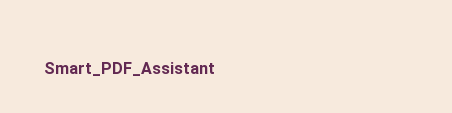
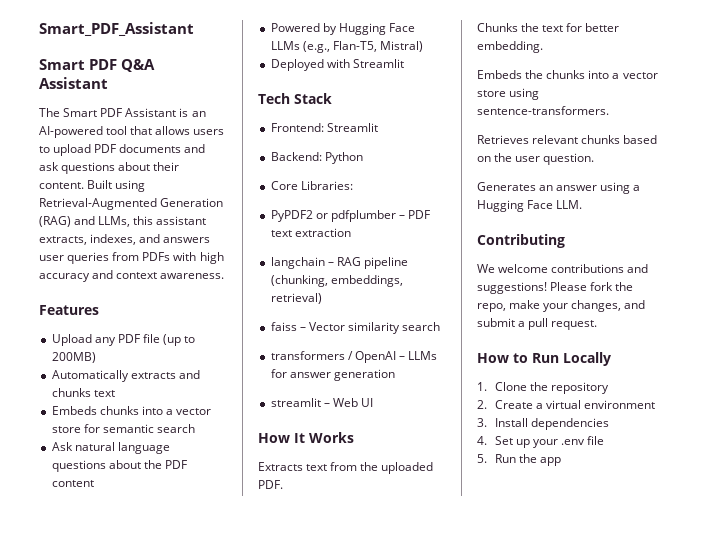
(215, 69) none -> [39,59,155,72] [39,77,108,89] [39,108,206,117] [39,126,225,138] [39,144,206,156] [39,162,180,174] [39,180,146,192] [39,198,224,210] [39,216,207,227] [39,234,211,245] [39,252,224,264] [39,270,225,282] [39,305,99,315] [51,334,196,346] [51,352,96,363] [51,370,200,382] [51,388,115,397] [51,406,212,415] [51,424,195,433] [51,442,170,454] [51,460,187,472] [51,480,94,487] [270,23,415,35] [270,41,423,53] [270,59,404,71] [258,93,332,104] [270,123,378,132] [270,152,363,164] [270,181,353,190] [270,210,431,222] [270,228,351,237] [270,257,408,269] [270,275,403,287] [270,293,322,304] [270,322,441,334] [270,351,438,363] [270,369,395,381] [270,398,373,407] [258,432,354,443] [258,462,434,474] [258,480,283,489] [477,23,620,32] [477,41,543,53] [477,70,658,79] [477,88,540,100] [477,106,609,115] [477,135,658,144] [477,153,595,165] [477,182,641,194] [477,200,583,212] [477,234,565,248] [477,264,649,273] [477,282,634,294] [477,300,646,312] [477,318,598,330] [477,352,611,366] [477,382,610,394] [477,400,656,409] [477,418,609,430] [477,436,605,448] [477,454,562,466] // Smart PDF Q&A Assistant // The Smart PDF Assistant is an AI-powered tool that allows users to upload PDF documents and ask questions about their content. Built using Retrieval-Augmented Generation (RAG) and LLMs, this assistant extracts, indexes, and answers user queries from PDFs with high accuracy and context awareness. // Features // Upload any PDF file (up to 200MB) // Automatically extracts and chunks text // Embeds chunks into a vector store for semantic search // Ask natural language questions about the PDF content // Powered by Hugging Face LLMs (e.g., Flan-T5, Mistral) // Deployed with Streamlit // Tech Stack // Frontend: Streamlit // Backend: Python // Core Libraries: // PyPDF2 or pdfplumber – PDF text extraction // langchain – RAG pipeline (chunking, embeddings, retrieval) // faiss – Vector similarity search // transformers / OpenAI – LLMs for answer generation // streamlit – Web UI // How It Works // Extracts text from the uploaded PDF. // Chunks the text for better embedding. // Embeds the chunks into a vector store using sentence-transformers. // Retrieves relevant chunks based on the user question. // Generates an answer using a Hugging Face LLM. // Contributing // We welcome contributions and suggestions! Please fork the repo, make your changes, and submit a pull request. // How to Run Locally // 1. Clone the repository // 2. Create a virtual environment // 3. Install dependencies // 4. Set up your .env file // 5. Run the app

